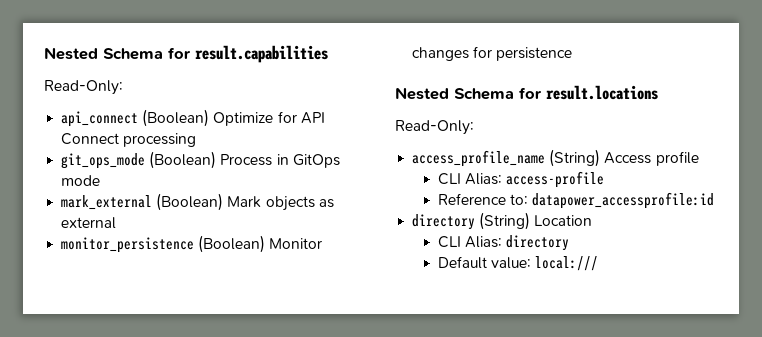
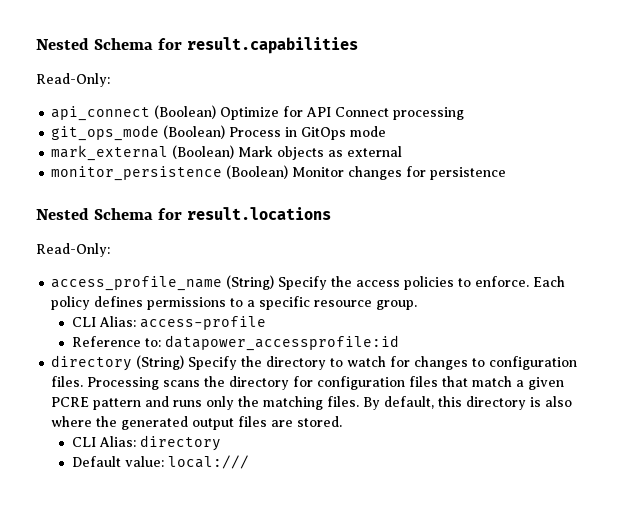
[604,151,699,166] Access profile -> [278,276,566,290] [51,296,418,310] Specify the access policies to enforce. Each policy defines permissions to a specific resource group.
[534,215,593,226] Location -> [188,356,578,370] [51,376,565,390] [51,396,573,410] [51,416,343,430] Specify the directory to watch for changes to configuration files. Processing scans the directory for configuration files that match a given PCRE pattern and runs only the matching files. By default, this directory is also where the generated output files are stored.

